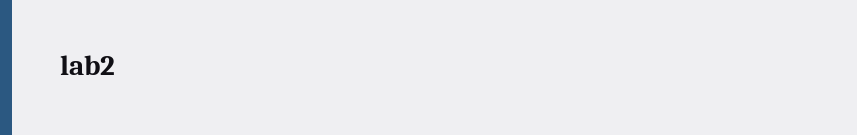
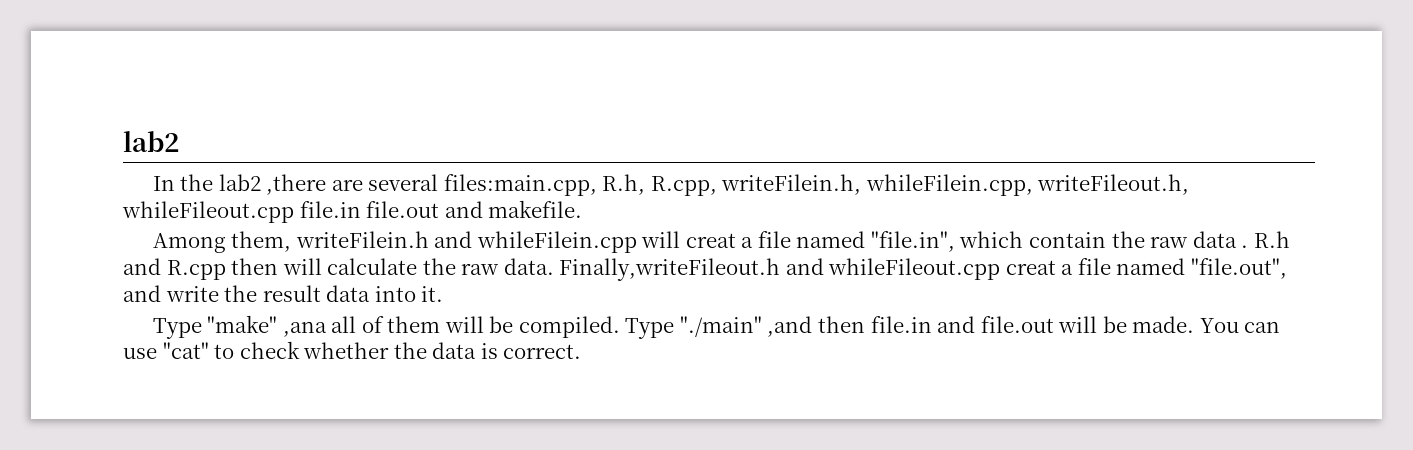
[60,55,115,75] lab2 -> [123,131,179,152] [152,174,1190,196] [122,200,583,223] [152,231,1290,253] [123,258,1288,281] [123,285,444,302] [152,315,1281,339] [123,341,582,359] lab2 // In the lab2 ,there are several files:main.cpp, R.h, R.cpp, writeFilein.h, whileFilein.cpp, writeFileout.h, whileFileout.cpp file.in file.out and makefile. // Among them, writeFilein.h and whileFilein.cpp will creat a file named "file.in", which contain the raw data . R.h and R.cpp then will calculate the raw data. Finally,writeFileout.h and whileFileout.cpp creat a file named "file.out", and write the result data into it. // Type "make" ,ana all of them will be compiled. Type "./main" ,and then file.in and file.out will be made. You can use "cat" to check whether the data is correct.

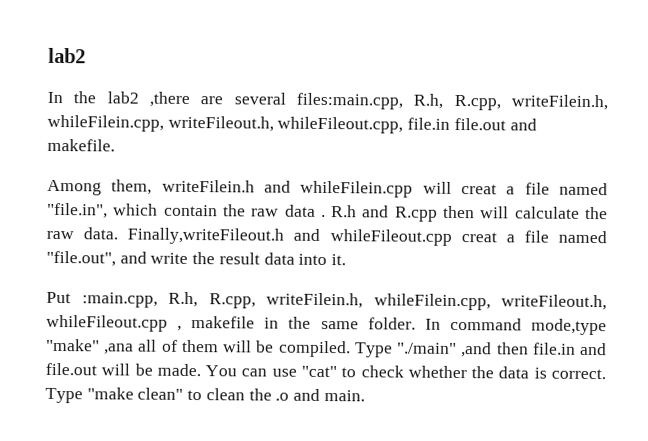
[122,201,294,223] whileFileout.cpp -> [277,116,404,134] whileFileout.cpp,
[152,318,202,339] Type -> [46,291,607,311] [46,314,607,336] Put :main.cpp, R.h, R.cpp, writeFilein.h, whileFilein.cpp, writeFileout.h, whileFileout.cpp , makefile in the same folder. In command mode,type
(582, 351) none -> [45,387,365,404] Type "make clean" to clean the .o and main.

